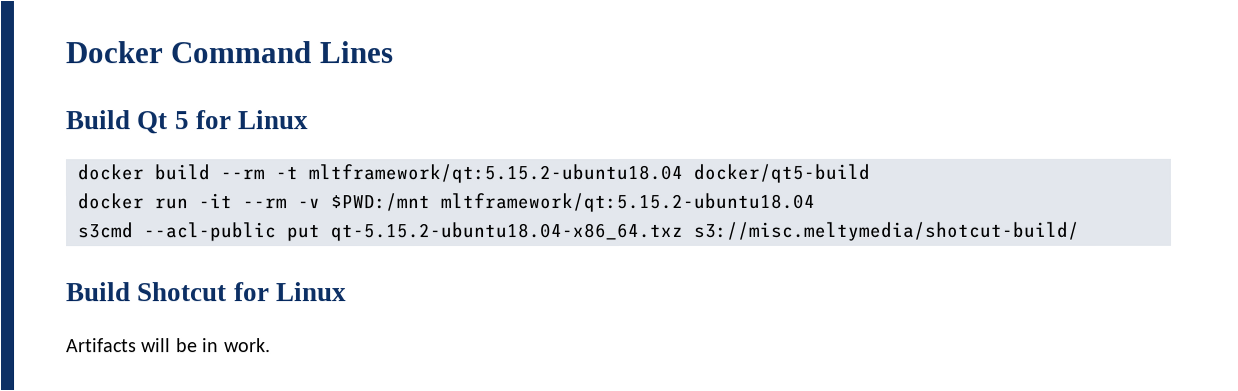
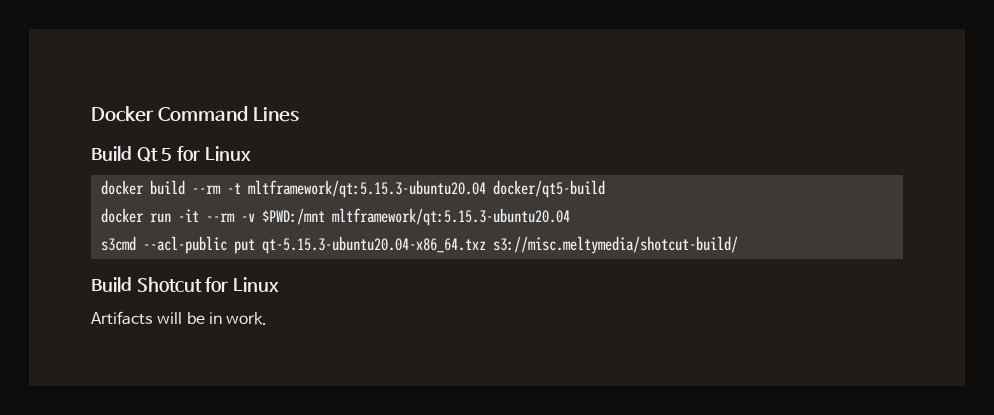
[308,163,683,184] mltframework/qt:5.15.2-ubuntu18.04 -> [247,180,486,198] mltframework/qt:5.15.3-ubuntu20.04
[440,192,816,213] mltframework/qt:5.15.2-ubuntu18.04 -> [331,208,570,226] mltframework/qt:5.15.3-ubuntu20.04
[331,221,684,242] qt-5.15.2-ubuntu18.04-x86_64.txz -> [261,236,486,254] qt-5.15.3-ubuntu20.04-x86_64.txz

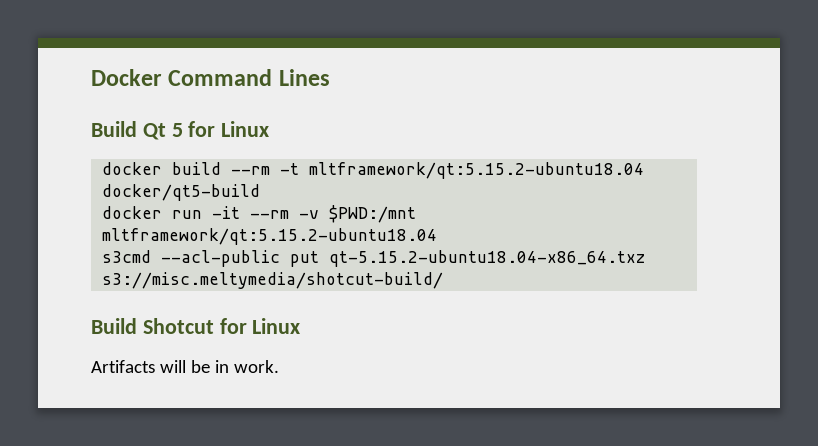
[247,180,486,198] mltframework/qt:5.15.3-ubuntu20.04 -> [309,162,645,179] mltframework/qt:5.15.2-ubuntu18.04
[331,208,570,226] mltframework/qt:5.15.3-ubuntu20.04 -> [102,228,438,245] mltframework/qt:5.15.2-ubuntu18.04
[261,236,486,254] qt-5.15.3-ubuntu20.04-x86_64.txz -> [329,250,646,267] qt-5.15.2-ubuntu18.04-x86_64.txz

